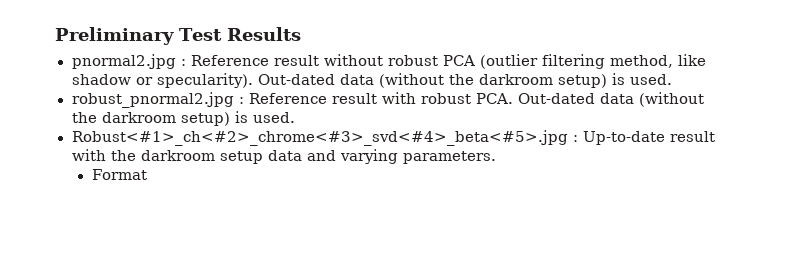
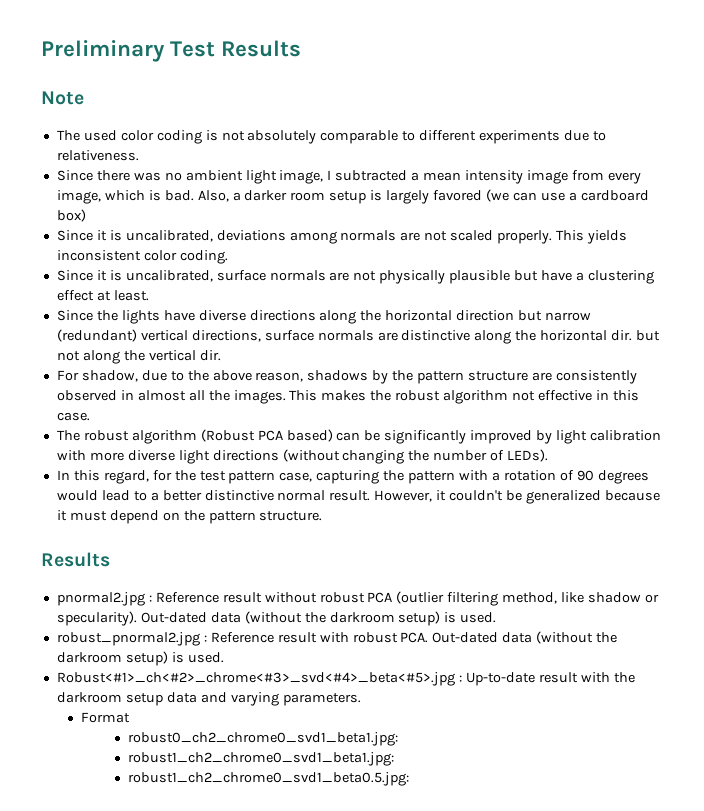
(301, 34) none -> [41,91,84,105] [56,130,606,144] [56,150,139,161] [56,170,641,184] [56,189,649,204] [56,209,86,222] [56,230,627,244] [56,250,228,264] [56,270,654,284] [56,290,149,301] [56,310,592,324] [56,329,661,344] [56,350,221,364] [56,370,637,384] [56,390,639,404] [56,412,90,421] [56,429,661,444] [56,449,549,464] [56,470,649,484] [56,490,660,504] [56,510,323,524] [41,552,110,567] // Note // The used color coding is not absolutely comparable to different experiments due to relativeness. // Since there was no ambient light image, I subtracted a mean intensity image from every image, which is bad. Also, a darker room setup is largely favored (we can use a cardboard box) // Since it is uncalibrated, deviations among normals are not scaled properly. This yields inconsistent color coding. // Since it is uncalibrated, surface normals are not physically plausible but have a clustering effect at least. // Since the lights have diverse directions along the horizontal direction but narrow (redundant) vertical directions, surface normals are distinctive along the horizontal dir. but not along the vertical dir. // For shadow, due to the above reason, shadows by the pattern structure are consistently observed in almost all the images. This makes the robust algorithm not effective in this case. // The robust algorithm (Robust PCA based) can be significantly improved by light calibration with more diverse light directions (without changing the number of LEDs). // In this regard, for the test pattern case, capturing the pattern with a rotation of 90 degrees would lead to a better distinctive normal result. However, it couldn't be generalized because it must depend on the pattern structure. // Results
(147, 174) none -> [127,732,398,746] [127,752,394,766] [127,772,409,786] // robust0_ch2_chrome0_svd1_beta1.jpg: // robust1_ch2_chrome0_svd1_beta1.jpg: // robust1_ch2_chrome0_svd1_beta0.5.jpg:

